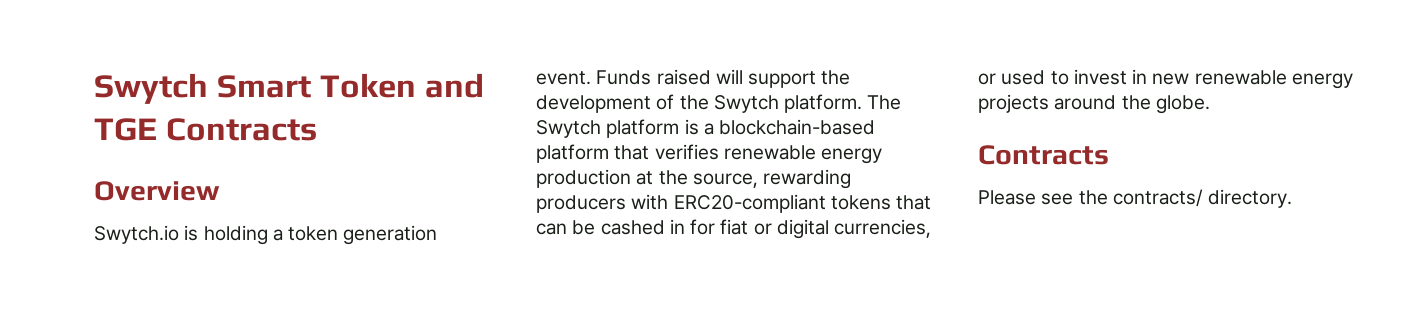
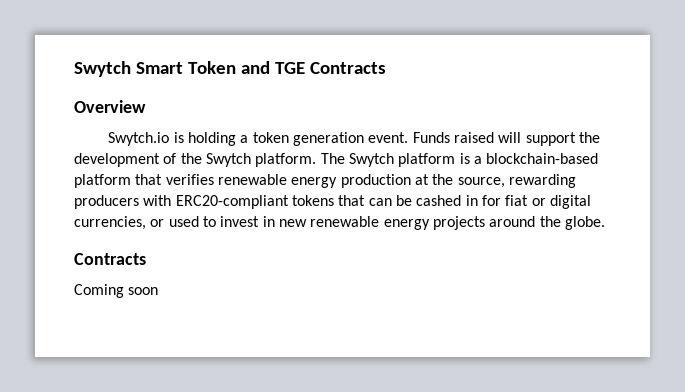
[978,189,1293,208] Please see the contracts/ directory. -> [74,284,159,298] Coming soon

